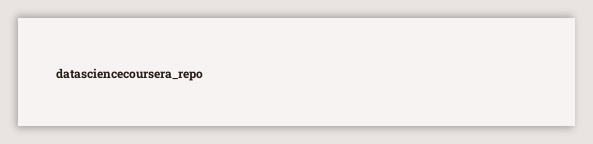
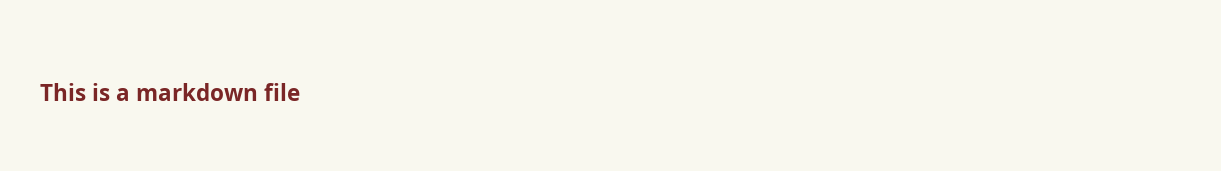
[56,68,203,81] datasciencecoursera_repo -> [40,83,301,101] This is a markdown file

